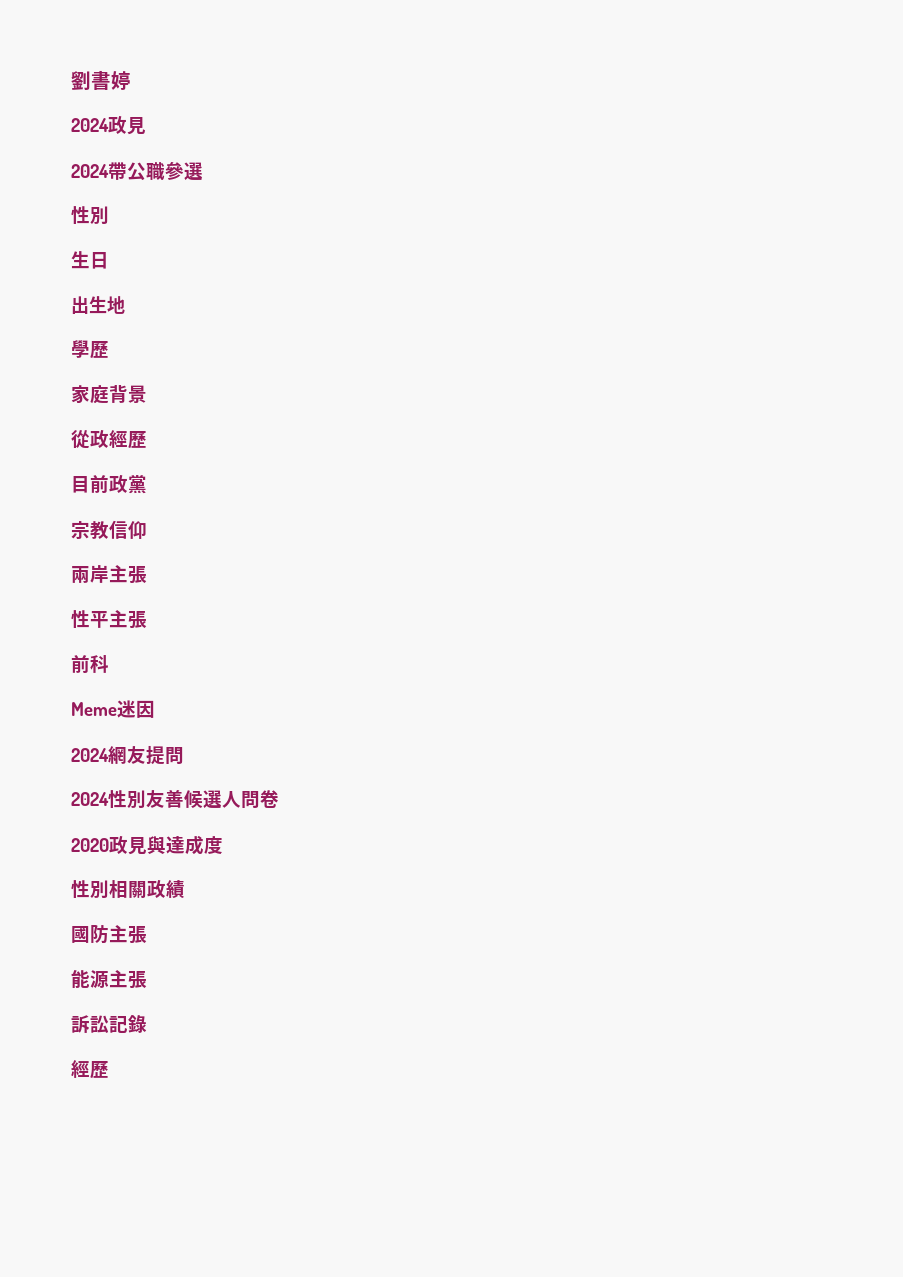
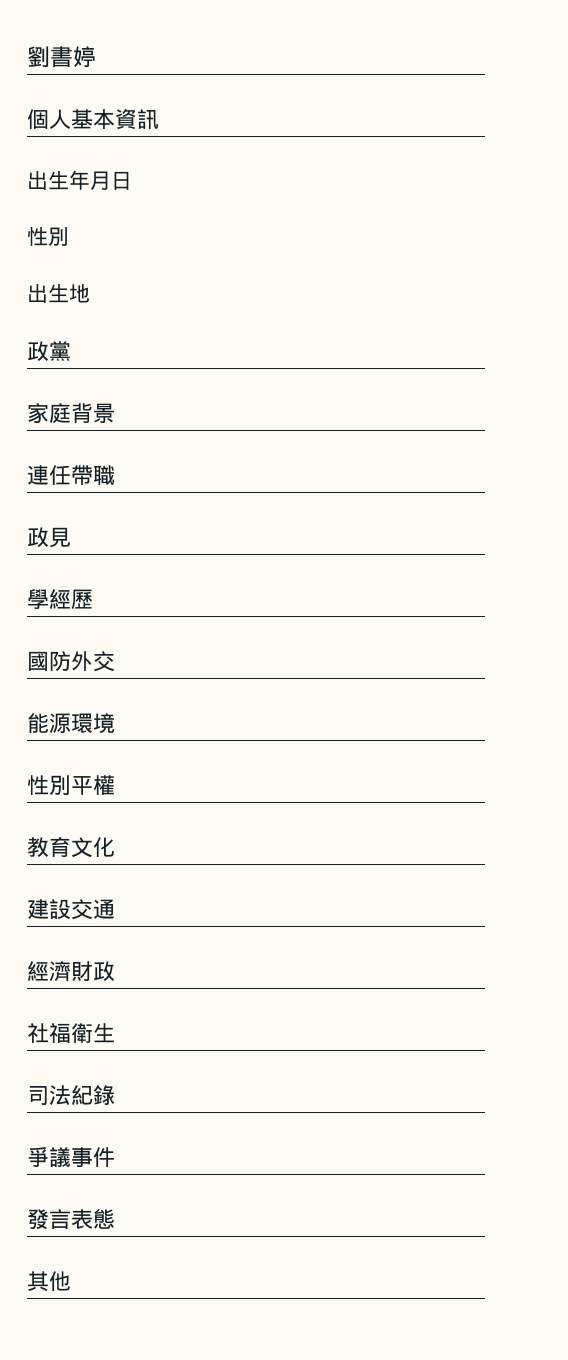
[71,116,146,135] [71,161,203,181] [71,206,109,225] [71,251,109,269] 2024政見 // 2024帶公職參選 // 性別 // 生日 -> [27,109,159,130] [27,170,132,190] [27,227,69,246] 個人基本資訊 // 出生年月日 // 性別
[71,340,109,359] 學歷 -> [27,341,71,362] 政黨
[71,430,147,449] [71,475,147,494] [71,520,147,539] [71,565,147,584] [71,610,147,629] [71,655,109,674] [71,700,155,718] [71,745,184,765] [71,790,279,809] [71,835,223,855] [71,880,185,899] [71,925,147,944] [71,970,147,989] [71,1015,147,1033] [71,1060,109,1079] 從政經歷 // 目前政黨 // 宗教信仰 // 兩岸主張 // 性平主張 // 前科 // Meme迷因 // 2024網友提問 // 2024性別友善候選人問卷 // 2020政見與達成度 // 性別相關政績 // 國防主張 // 能源主張 // 訴訟記錄 // 經歷 -> [27,465,115,485] [27,527,71,548] [27,589,93,610] [27,651,115,672] [27,713,115,734] [27,775,115,795] [27,837,115,858] [27,899,115,920] [27,961,115,982] [27,1023,115,1043] [27,1085,115,1105] [27,1147,115,1168] [27,1208,115,1230] [27,1271,71,1292] 連任帶職 // 政見 // 學經歷 // 國防外交 // 能源環境 // 性別平權 // 教育文化 // 建設交通 // 經濟財政 // 社福衛生 // 司法紀錄 // 爭議事件 // 發言表態 // 其他

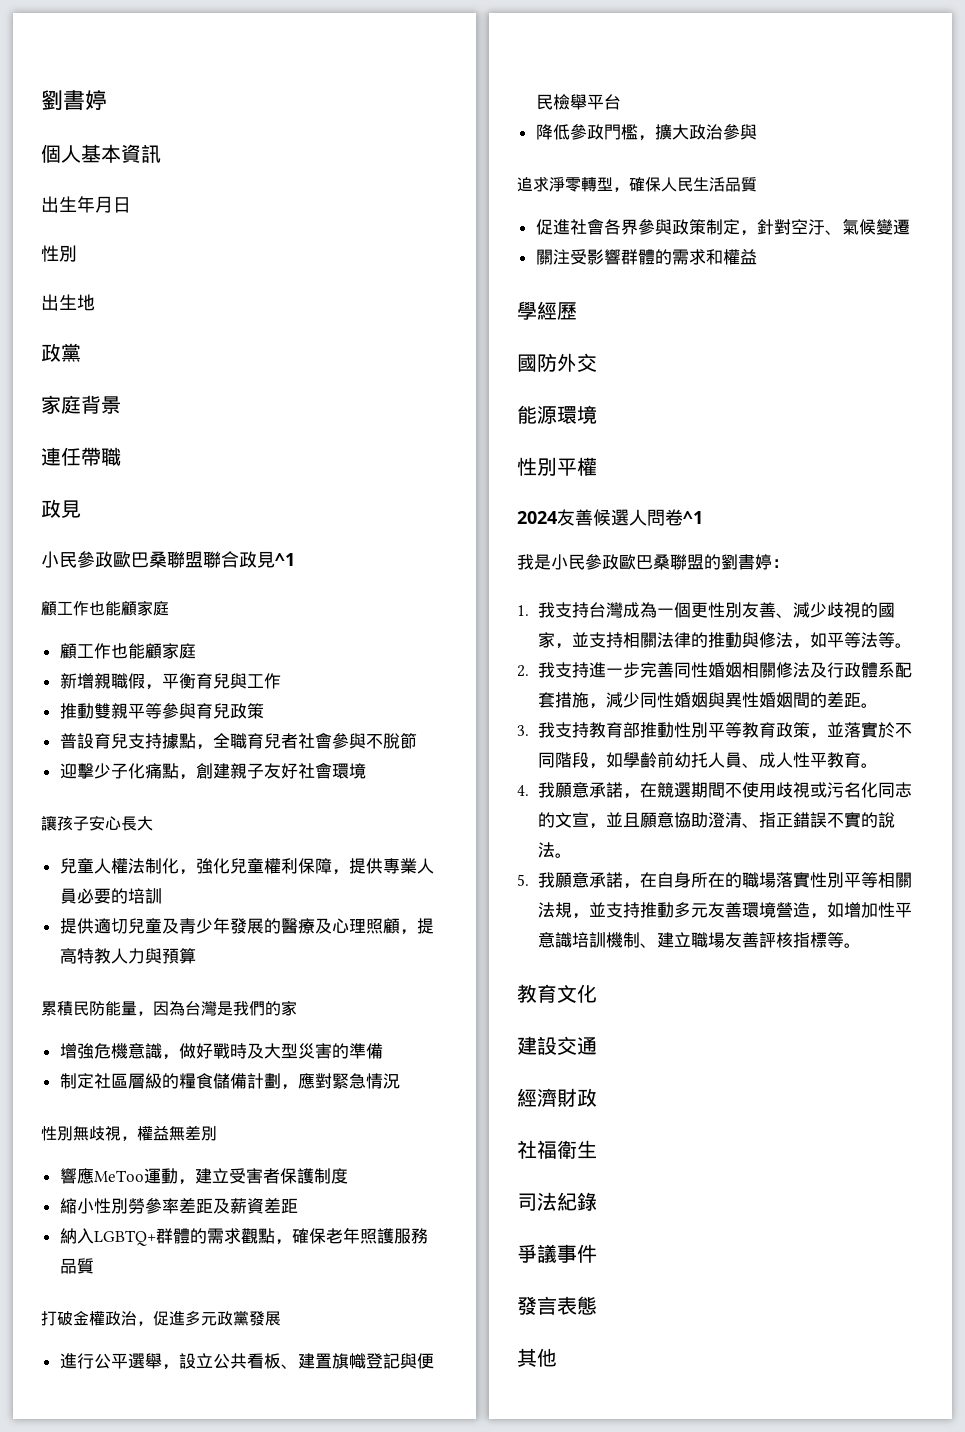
(71, 537) none -> [41,551,295,568] [41,600,169,616] [59,643,196,659] [59,673,281,690] [59,702,264,719] [59,732,417,750] [59,762,366,780] [41,815,153,831] [59,858,434,875] [59,888,162,904] [59,917,434,935] [59,948,196,964] [41,1000,297,1016] [59,1043,383,1060] [59,1073,400,1090] [41,1125,217,1141] [59,1168,348,1185] [59,1197,298,1214] [59,1227,428,1246] [59,1258,94,1274] [41,1310,281,1326] [59,1353,434,1370] [535,94,621,110] [535,123,757,141] [517,176,757,192] [535,218,910,236] [535,249,757,265] // 小民參政歐巴桑聯盟聯合政見^1 // 顧工作也能顧家庭 // 顧工作也能顧家庭 // 新增親職假，平衡育兒與工作 // 推動雙親平等參與育兒政策 // 普設育兒支持據點，全職育兒者社會參與不脫節 // 迎擊少子化痛點，創建親子友好社會環境 // 讓孩子安心長大 // 兒童人權法制化，強化兒童權利保障，提供專業人員必要的培訓 // 提供適切兒童及青少年發展的醫療及心理照顧，提高特教人力與預算 // 累積民防能量，因為台灣是我們的家 // 增強危機意識，做好戰時及大型災害的準備 // 制定社區層級的糧食儲備計劃，應對緊急情況 // 性別無歧視，權益無差別 // 響應MeToo運動，建立受害者保護制度 // 縮小性別勞參率差距及薪資差距 // 納入LGBTQ+群體的需求觀點，確保老年照護服務品質 // 打破金權政治，促進多元政黨發展 // 進行公平選舉，設立公共看板、建置旗幟登記與便民檢舉平台 // 降低參政門檻，擴大政治參與 // 追求淨零轉型，確保人民生活品質 // 促進社會各界參與政策制定，針對空汙、氣候變遷 // 關注受影響群體的需求和權益
(115, 785) none -> [517,509,703,526] [517,553,789,570] [517,602,895,618] [537,632,912,649] [517,662,912,678] [537,692,878,709] [517,722,912,739] [537,752,878,769] [517,782,912,799] [537,812,895,829] [537,842,572,858] [517,872,912,889] [537,902,912,919] [537,932,861,948] // 2024友善候選人問卷^1 // 我是小民參政歐巴桑聯盟的劉書婷： // 1.我支持台灣成為一個更性別友善、減少歧視的國家，並支持相關法律的推動與修法，如平等法等。 // 2.我支持進一步完善同性婚姻相關修法及行政體系配套措施，減少同性婚姻與異性婚姻間的差距。 // 3.我支持教育部推動性別平等教育政策，並落實於不同階段，如學齡前幼托人員、成人性平教育。 // 4.我願意承諾，在競選期間不使用歧視或污名化同志的文宣，並且願意協助澄清、指正錯誤不實的說法。 // 5.我願意承諾，在自身所在的職場落實性別平等相關法規，並支持推動多元友善環境營造，如增加性平意識培訓機制、建立職場友善評核指標等。

